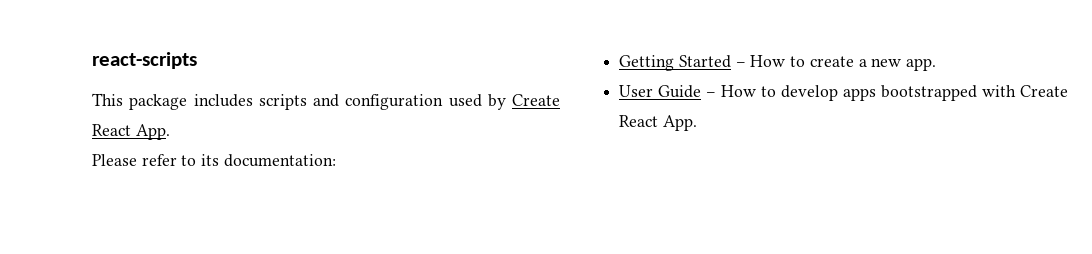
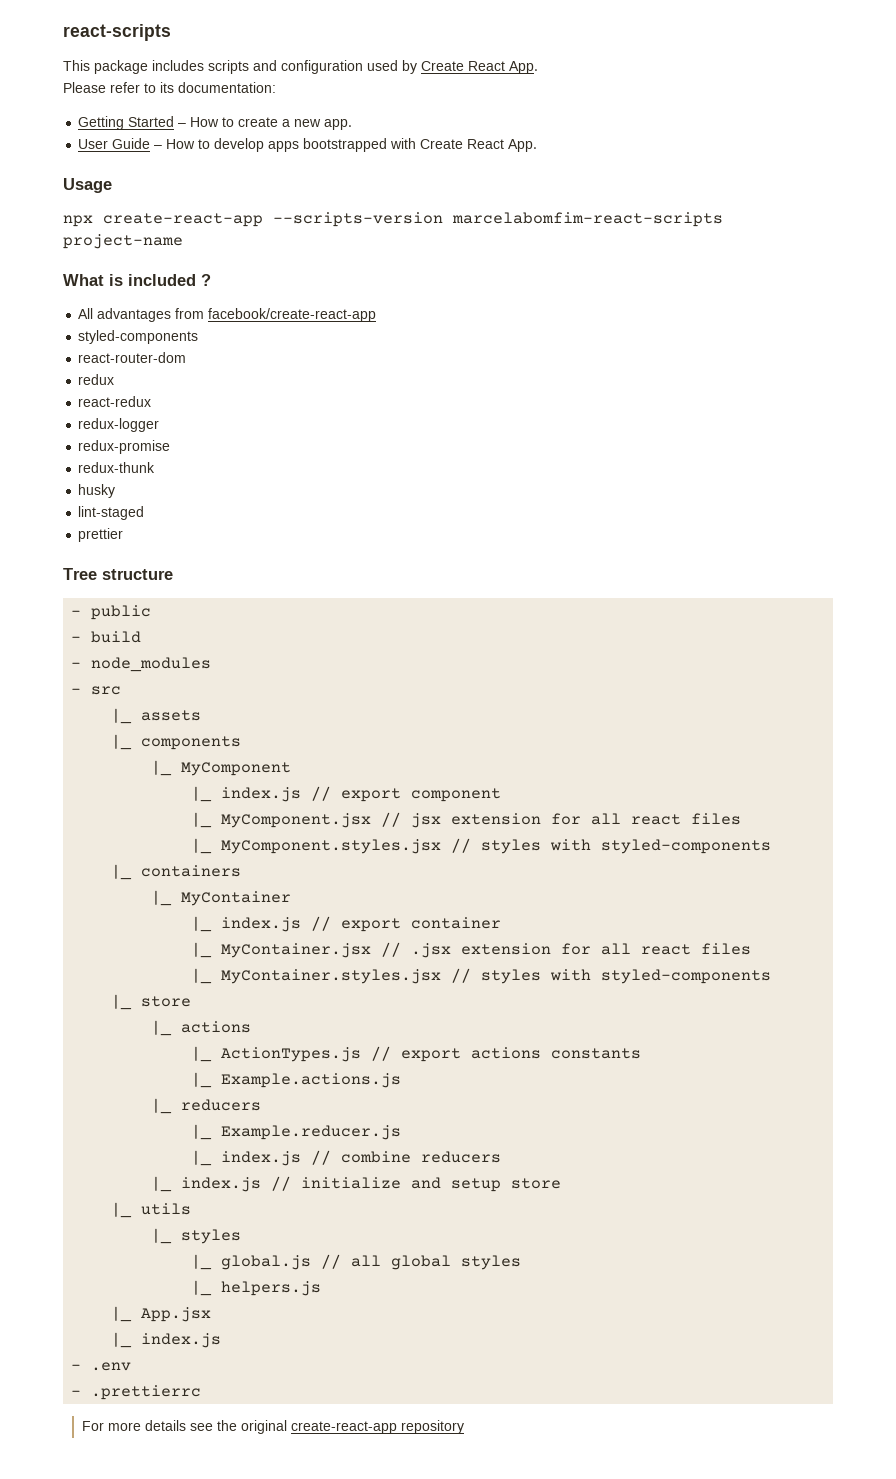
(697, 123) none -> [63,178,112,193] [63,212,723,227] [63,234,183,249] [63,274,211,286] [78,308,377,322] [78,330,199,344] [78,352,187,363] [78,374,115,385] [78,396,152,407] [78,418,160,432] [78,440,171,454] [78,462,156,473] [78,484,116,498] [78,506,145,520] [78,528,124,542] [63,568,173,580] [71,605,152,620] [71,631,142,643] [71,657,212,672] [71,686,122,695] [111,708,202,724] [111,734,242,750] [151,760,292,776] [191,786,502,802] [191,812,742,828] [191,838,772,854] [111,864,242,880] [151,890,292,906] [191,916,502,932] [191,942,752,958] [191,968,772,984] [111,994,192,1010] [151,1020,252,1036] [191,1046,642,1062] [191,1072,402,1088] [151,1098,262,1114] [191,1124,402,1140] [191,1150,502,1166] [151,1176,562,1192] [111,1202,192,1218] [151,1228,242,1244] [191,1254,522,1270] [191,1280,322,1296] [111,1306,212,1322] [111,1332,222,1348] [71,1362,132,1371] [71,1385,202,1400] [81,1420,464,1434] // Usage // npx create-react-app --scripts-version marcelabomfim-react-scripts project-name // What is included ? // All advantages from facebook/create-react-app // styled-components // react-router-dom // redux // react-redux // redux-logger // redux-promise // redux-thunk // husky // lint-staged // prettier // Tree structure // - public // - build // - node_modules // - src // |_ assets // |_ components // |_ MyComponent // |_ index.js // export component // |_ MyComponent.jsx // jsx extension for all react files // |_ MyComponent.styles.jsx // styles with styled-components // |_ containers // |_ MyContainer // |_ index.js // export container // |_ MyContainer.jsx // .jsx extension for all react files // |_ MyContainer.styles.jsx // styles with styled-components // |_ store // |_ actions // |_ ActionTypes.js // export actions constants // |_ Example.actions.js // |_ reducers // |_ Example.reducer.js // |_ index.js // combine reducers // |_ index.js // initialize and setup store // |_ utils // |_ styles // |_ global.js // all global styles // |_ helpers.js // |_ App.jsx // |_ index.js // - .env // - .prettierrc // For more details see the original create-react-app repository

